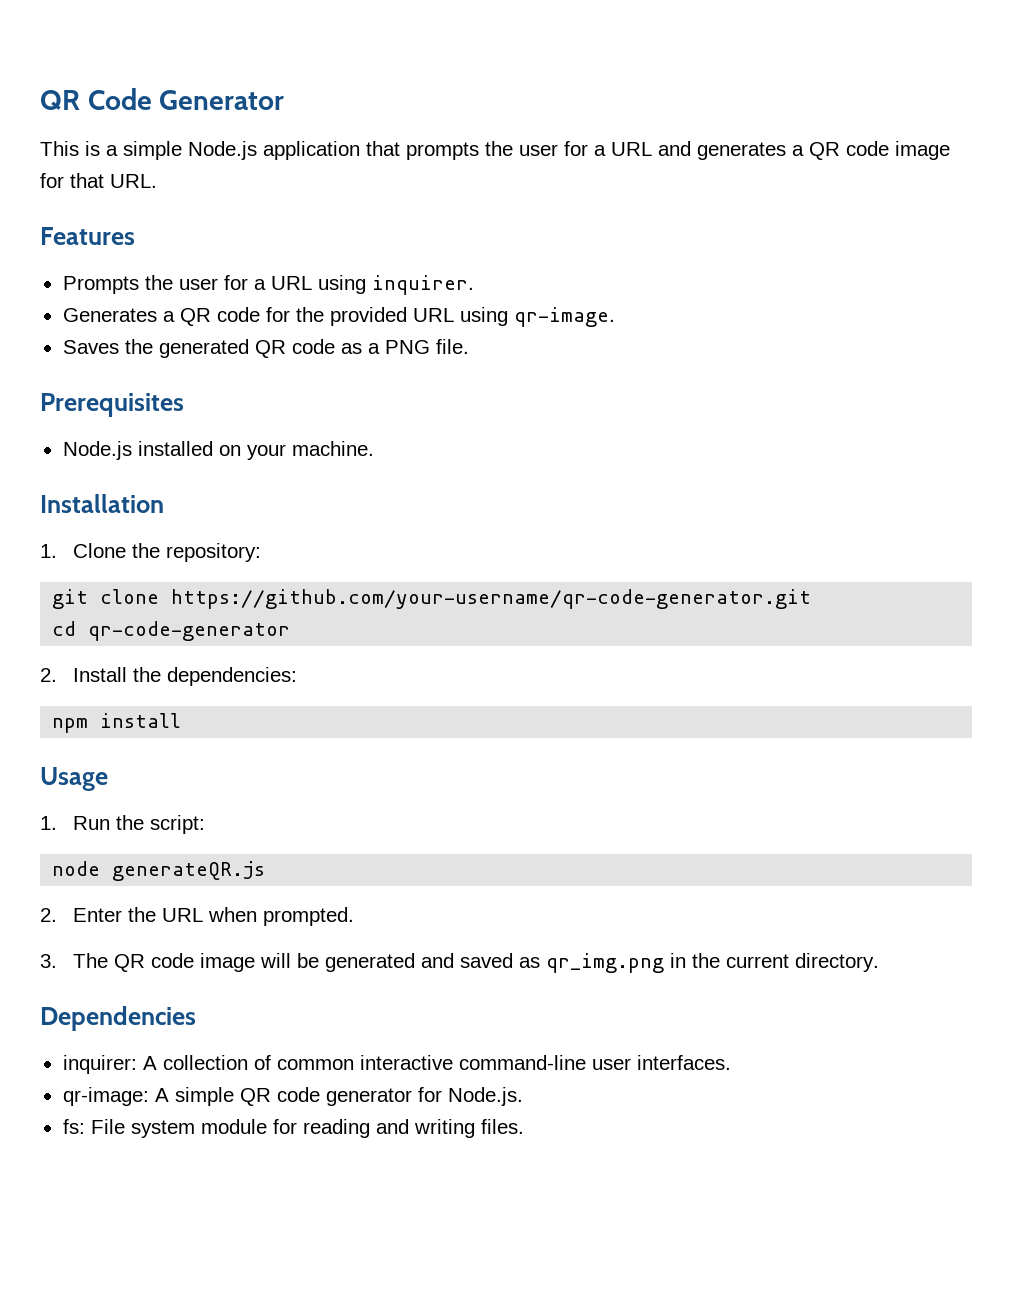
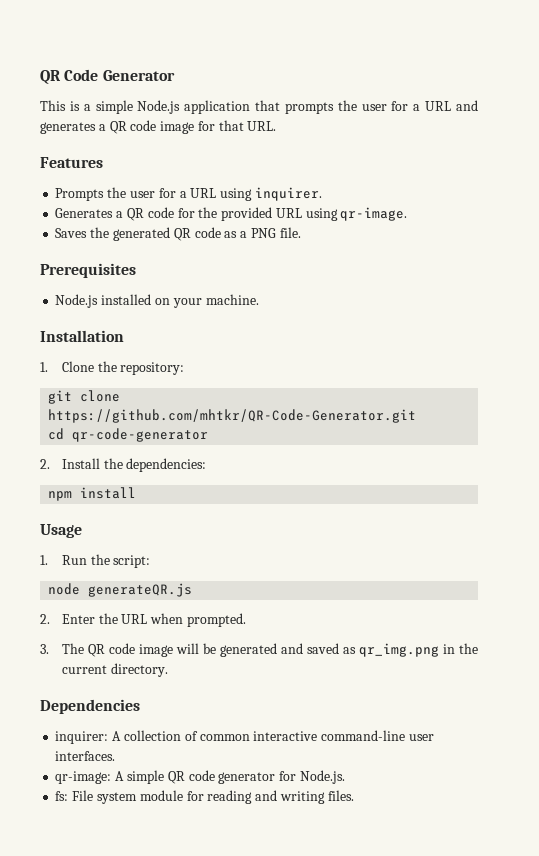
[171,589,812,609] https://github.com/your-username/qr-code-generator.git -> [48,409,417,423] https://github.com/mhtkr/QR-Code-Generator.git

